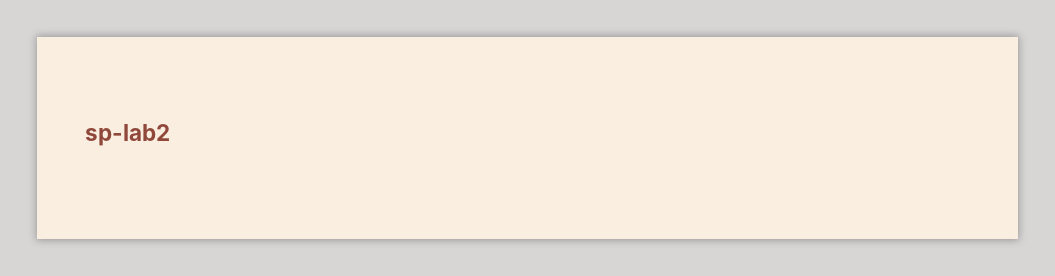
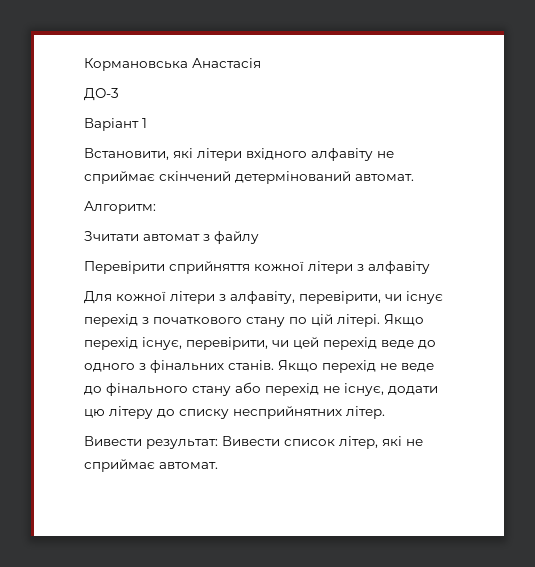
[85,124,170,146] sp-lab2 -> [84,58,261,71] [84,88,119,101] [84,118,147,131] [84,148,394,161] [84,171,414,184] [84,201,156,214] [84,231,259,244] [84,261,430,274] [84,291,443,304] [84,314,424,327] [84,337,436,350] [84,360,434,373] [84,382,438,396] [84,406,385,419] [84,436,423,449] [84,459,218,472] Кормановська Анастасія // ДО-3 // Варіант 1 // Встановити, які літери вхідного алфавіту не сприймає скінчений детермінований автомат. // Алгоритм: // Зчитати автомат з файлу // Перевірити сприйняття кожної літери з алфавіту // Для кожної літери з алфавіту, перевірити, чи існує перехід з початкового стану по цій літері. Якщо перехід існує, перевірити, чи цей перехід веде до одного з фінальних станів. Якщо перехід не веде до фінального стану або перехід не існує, додати цю літеру до списку несприйнятних літер. // Вивести результат: Вивести список літер, які не сприймає автомат.

